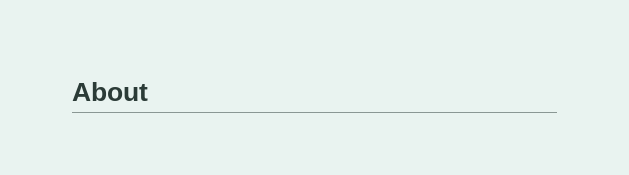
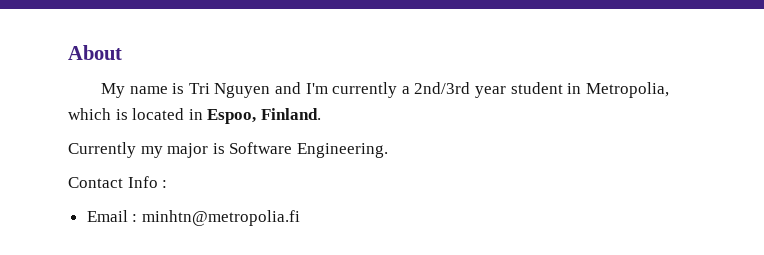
(148, 91) none -> [101,82,669,98] [68,108,321,124] [68,142,388,158] [68,176,168,188] [86,210,300,226] // My name is Tri Nguyen and I'm currently a 2nd/3rd year student in Metropolia, which is located in Espoo, Finland. // Currently my major is Software Engineering. // Contact Info : // Email : minhtn@metropolia.fi

